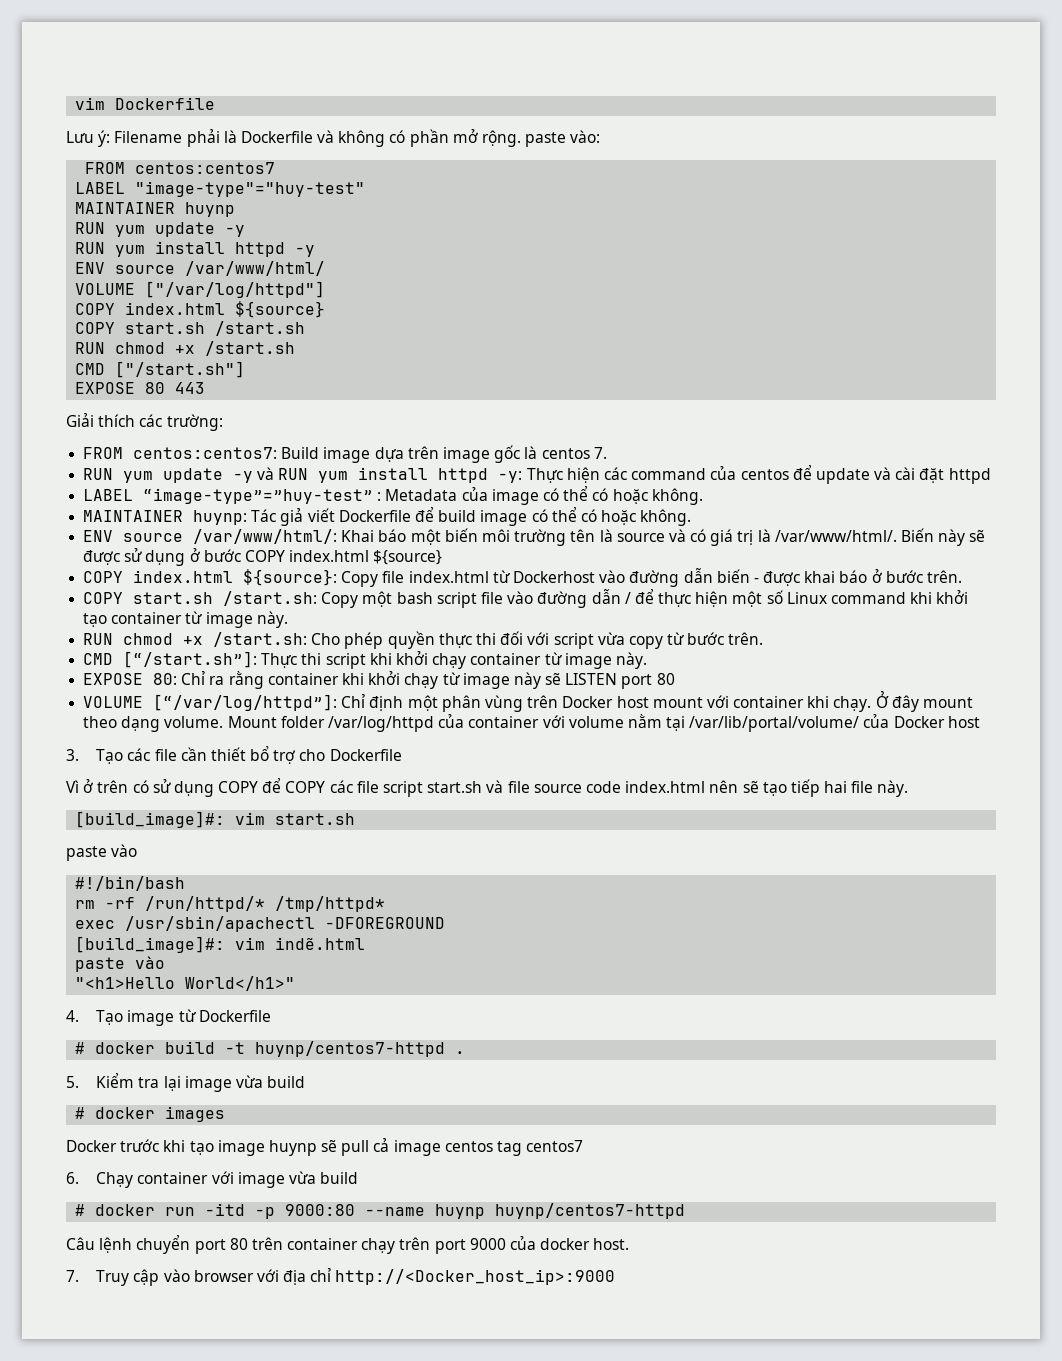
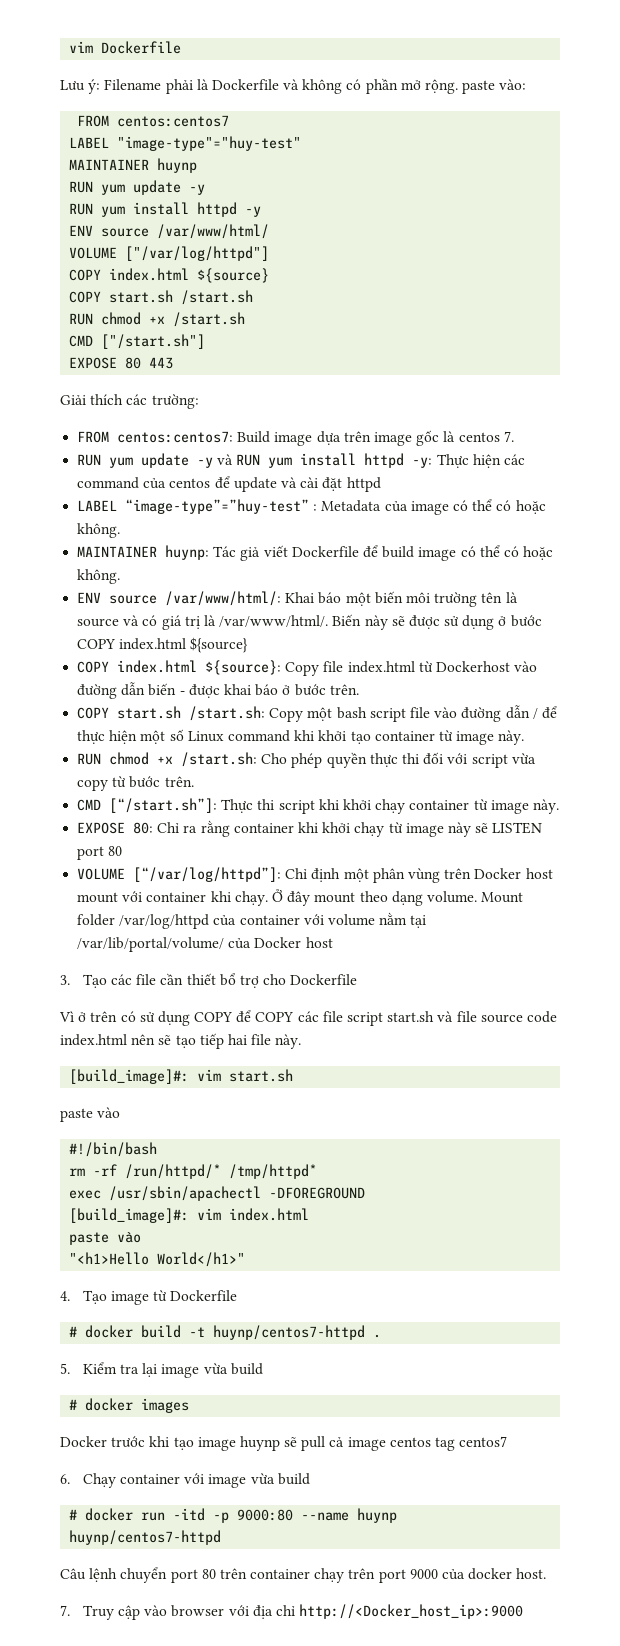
[275,937,366,950] indẽ.html -> [229,1208,310,1221] index.html

